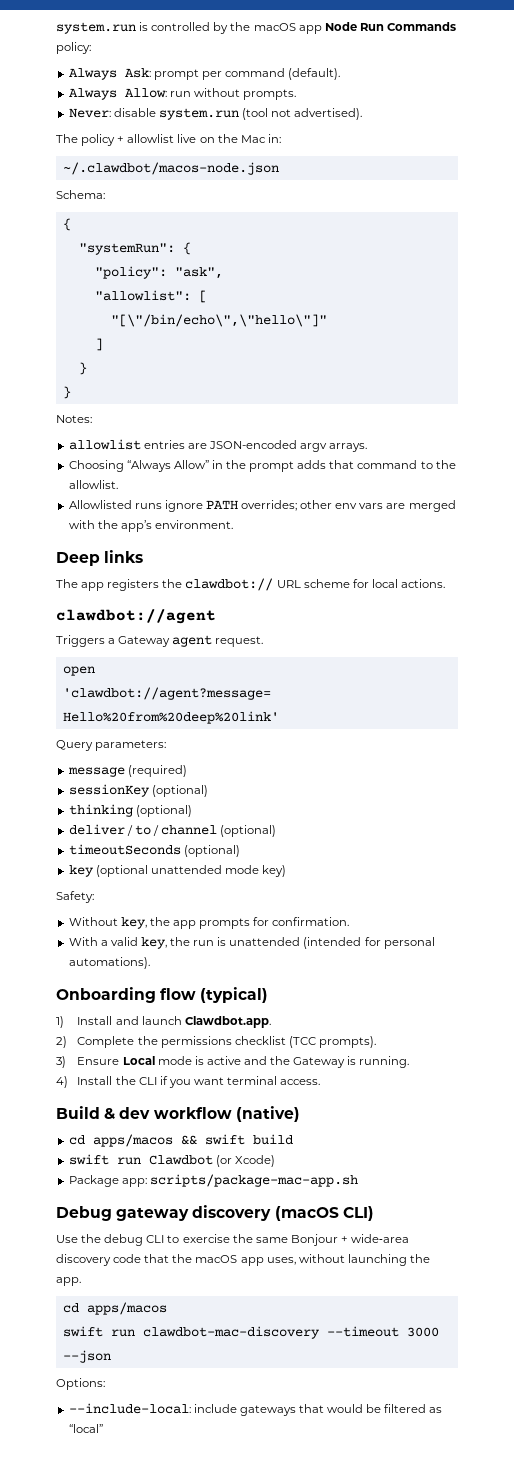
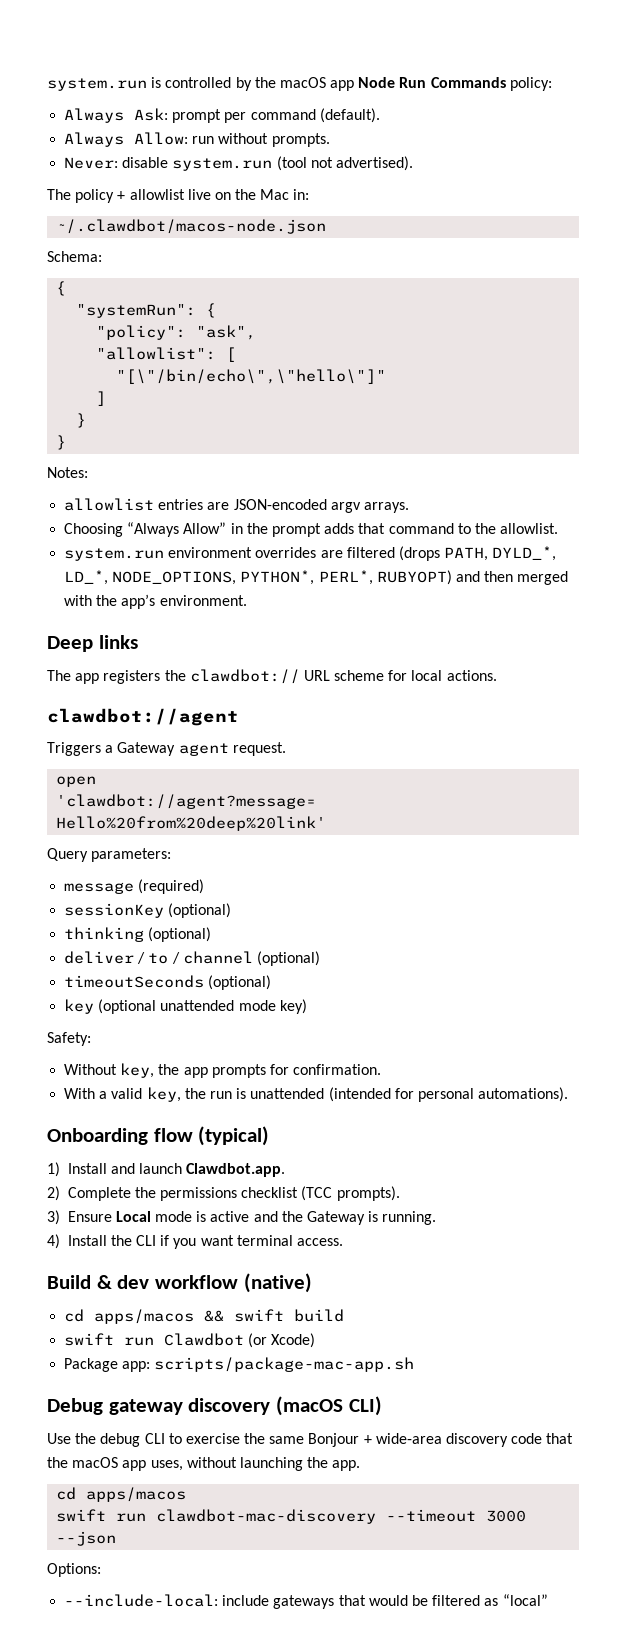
[68,500,406,512] Allowlisted runs ignore PATH overrides; other env vars are -> [64,546,557,561] [64,570,514,585] system.run environment overrides are filtered (drops PATH, DYLD_*, LD_*, NODE_OPTIONS, PYTHON*, PERL*, RUBYOPT) and then

